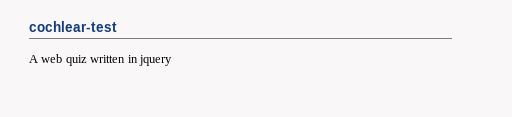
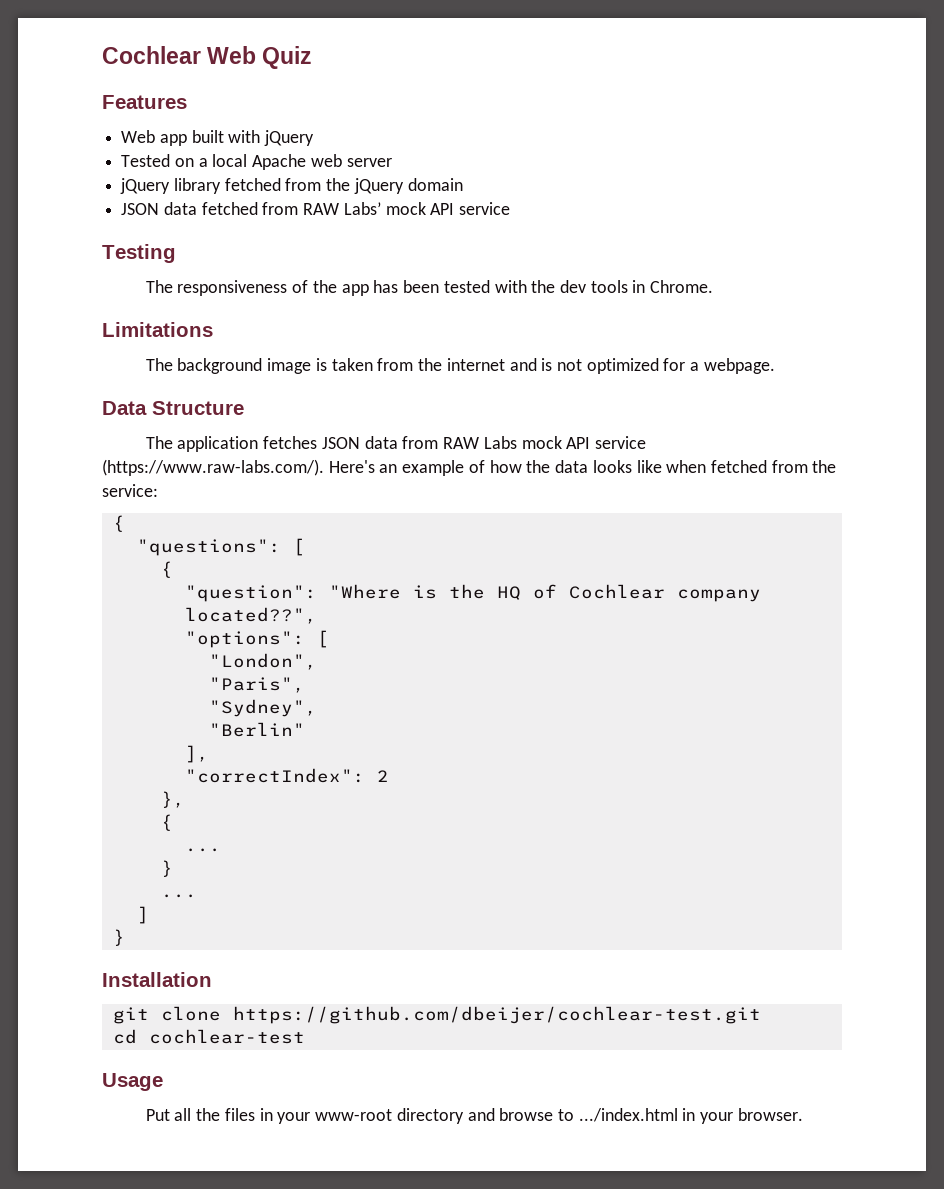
[29,21,117,32] [29,54,172,66] cochlear-test // A web quiz written in jquery -> [102,46,313,69] [102,95,187,109] [121,130,315,146] [121,154,392,170] [120,178,463,194] [121,202,511,215] [102,244,176,263] [145,280,714,296] [102,322,213,337] [145,358,775,374] [102,401,244,415] [145,436,646,452] [102,459,837,476] [102,484,158,497] [112,515,125,532] [136,538,305,556] [160,561,173,578] [184,584,761,602] [184,607,317,624] [184,630,329,648] [208,653,317,670] [208,677,305,693] [208,699,317,717] [208,722,305,737] [184,745,209,763] [184,768,389,783] [160,791,185,808] [160,814,173,831] [184,848,221,852] [160,860,173,877] [160,894,197,898] [136,906,149,924] [112,929,125,946] [102,972,212,987] [112,1006,761,1024] [112,1029,305,1044] [102,1073,163,1091] [145,1108,803,1124] Cochlear Web Quiz // Features // Web app built with jQuery // Tested on a local Apache web server // jQuery library fetched from the jQuery domain // JSON data fetched from RAW Labs’ mock API service // Testing // The responsiveness of the app has been tested with the dev tools in Chrome. // Limitations // The background image is taken from the internet and is not optimized for a webpage. // Data Structure // The application fetches JSON data from RAW Labs mock API service (https://www.raw-labs.com/). Here's an example of how the data looks like when fetched from the service: // { // "questions": [ // { // "question": "Where is the HQ of Cochlear company located??", // "options": [ // "London", // "Paris", // "Sydney", // "Berlin" // ], // "correctIndex": 2 // }, // { // ... // } // ... // ] // } // Installation // git clone https://github.com/dbeijer/cochlear-test.git // cd cochlear-test // Usage // Put all the files in your www-root directory and browse to .../index.html in your browser.

